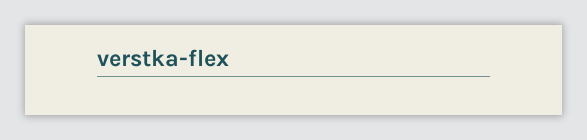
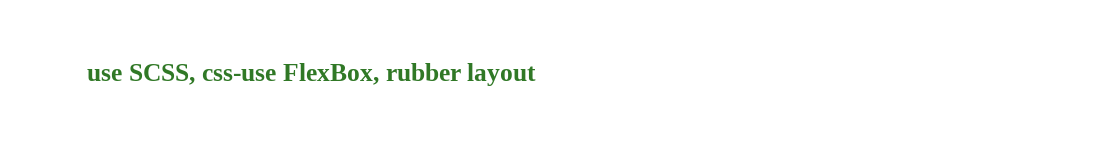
[97,49,229,67] verstka-flex -> [87,63,537,86] use SCSS, css-use FlexBox, rubber layout

